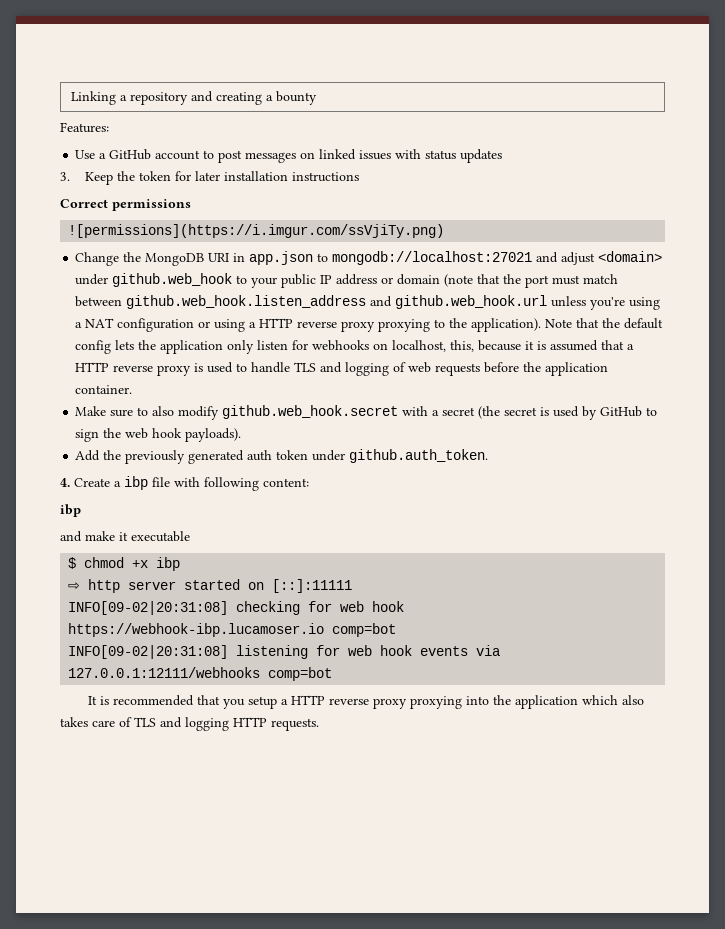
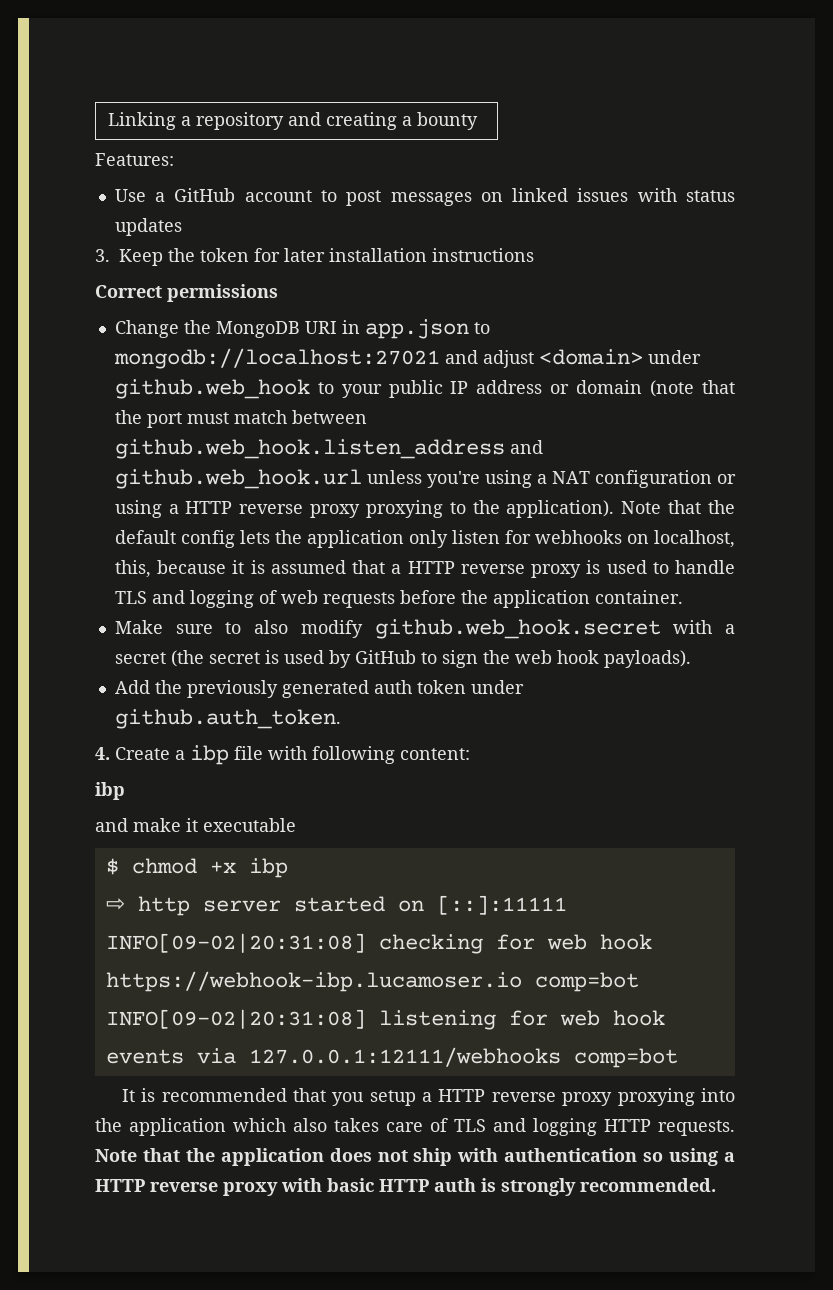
[68,224,445,238] // ![permissions](https://i.imgur.com/ssVjiTy.png) -> (278, 293) none
(319, 724) none -> [95,1148,735,1166] [95,1178,716,1196] Note that the application does not ship with authentication so using a HTTP reverse proxy with basic HTTP auth is strongly recommended.

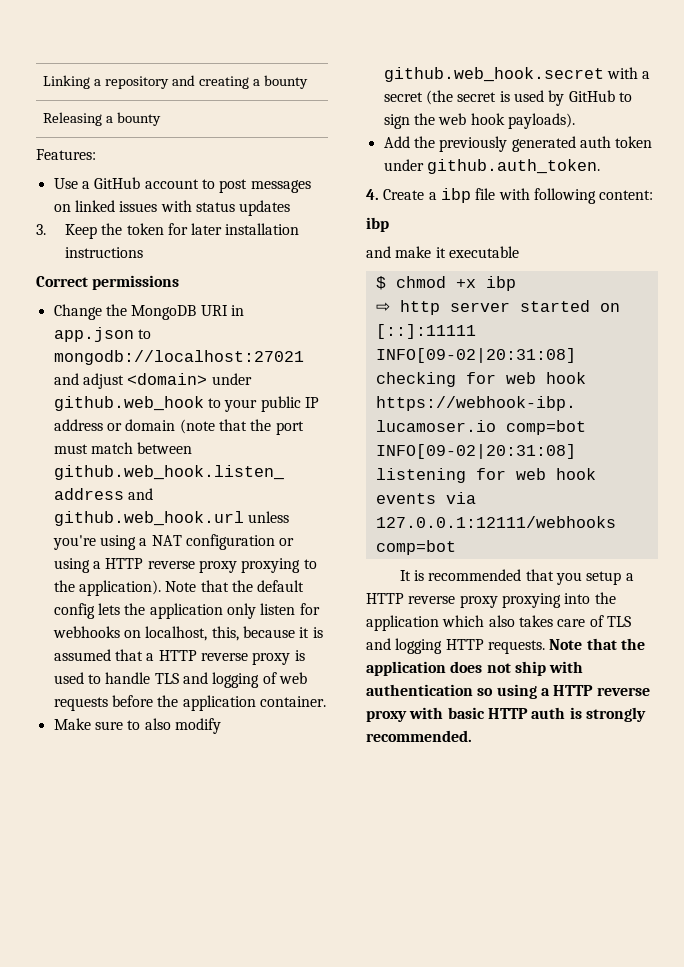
(478, 121) none -> [43,112,162,126] // Releasing a bounty

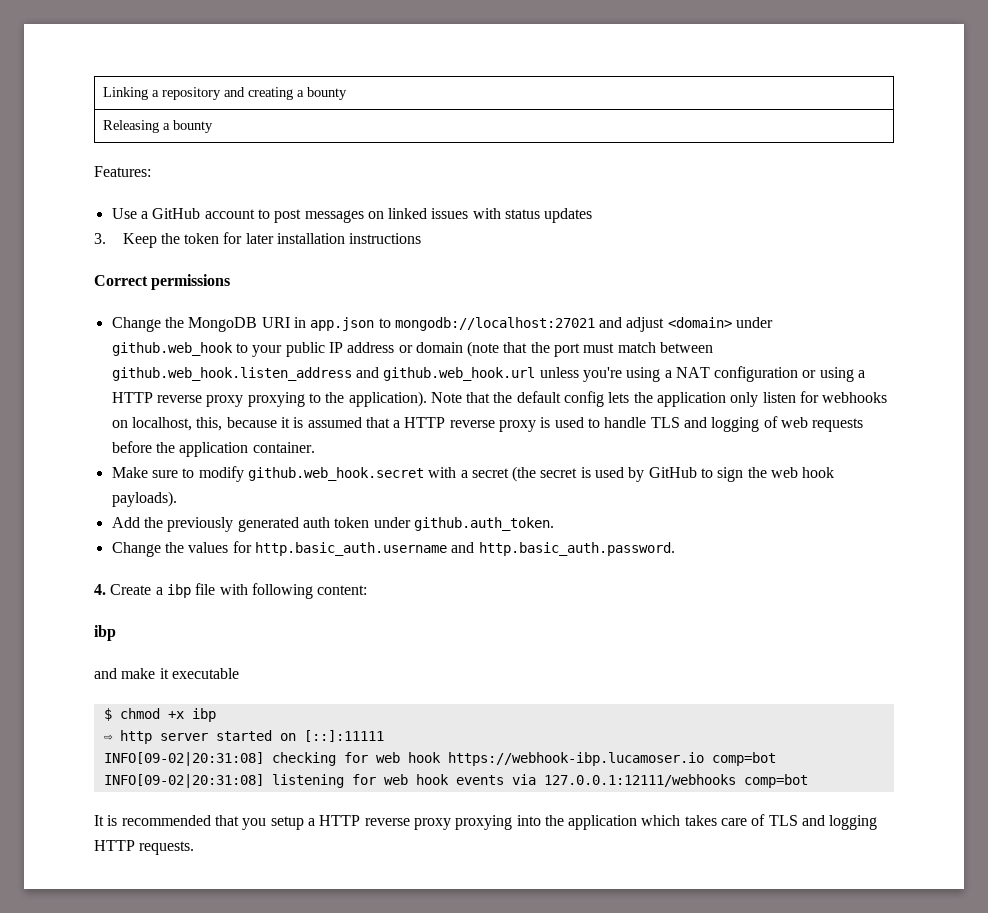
[144,718,171,730] also -> (195, 473) none
(600, 166) none -> [111,541,675,557] // Change the values for http.basic_auth.username and http.basic_auth.password.
[488,615,515,627] also -> (681, 820) none
[549,638,645,650] [366,661,584,676] [366,684,650,699] [366,707,646,722] [366,730,472,742] Note that the application does not ship with authentication so using a HTTP reverse proxy with basic HTTP auth is strongly recommended. -> (195, 848) none

